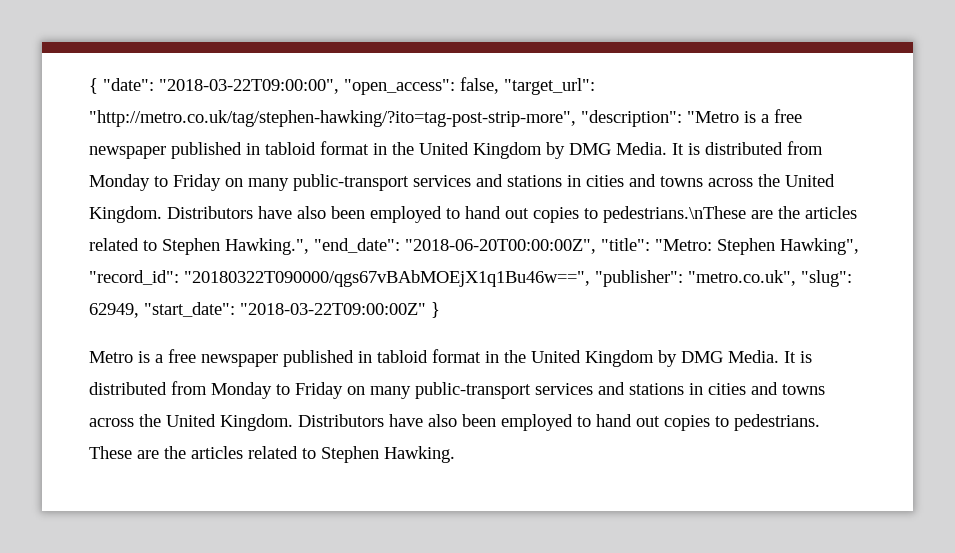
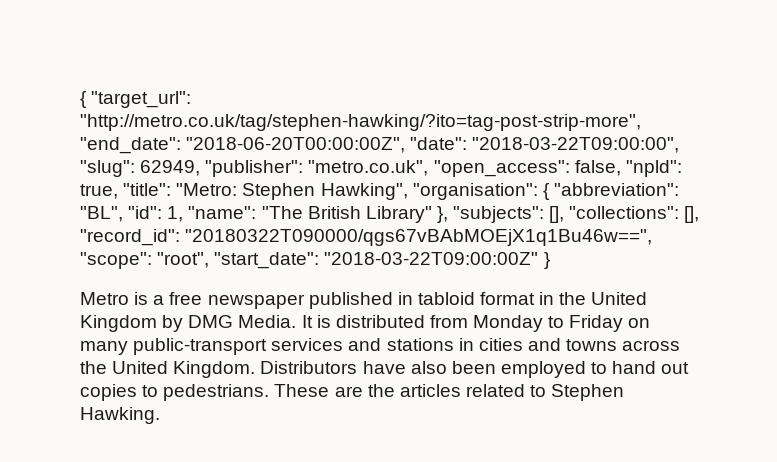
[89,77,595,95] [89,109,802,127] [89,141,823,159] [89,174,835,191] [89,206,857,223] [89,238,859,255] [89,270,852,287] [89,303,139,318] { "date": "2018-03-22T09:00:00", "open_access": false, "target_url": "http://metro.co.uk/tag/stephen-hawking/?ito=tag-post-strip-more", "description": "Metro is a free newspaper published in tabloid format in the United Kingdom by DMG Media. It is distributed from Monday to Friday on many public-transport services and stations in cities and towns across the United Kingdom. Distributors have also been employed to hand out copies to pedestrians.\nThese are the articles related to Stephen Hawking.", "end_date": "2018-06-20T00:00:00Z", "title": "Metro: Stephen Hawking", "record_id": "20180322T090000/qgs67vBAbMOEjX1q1Bu46w==", "publisher": "metro.co.uk", "slug": 62949, -> [80,91,192,108] [80,114,641,131] [80,137,680,154] [80,160,682,177] [80,183,679,200] [80,206,700,223] [80,229,653,246] [80,252,210,269] { "target_url": "http://metro.co.uk/tag/stephen-hawking/?ito=tag-post-strip-more", "end_date": "2018-06-20T00:00:00Z", "date": "2018-03-22T09:00:00", "slug": 62949, "publisher": "metro.co.uk", "open_access": false, "npld": true, "title": "Metro: Stephen Hawking", "organisation": { "abbreviation": "BL", "id": 1, "name": "The British Library" }, "subjects": [], "collections": [], "record_id": "20180322T090000/qgs67vBAbMOEjX1q1Bu46w==", "scope": "root",

